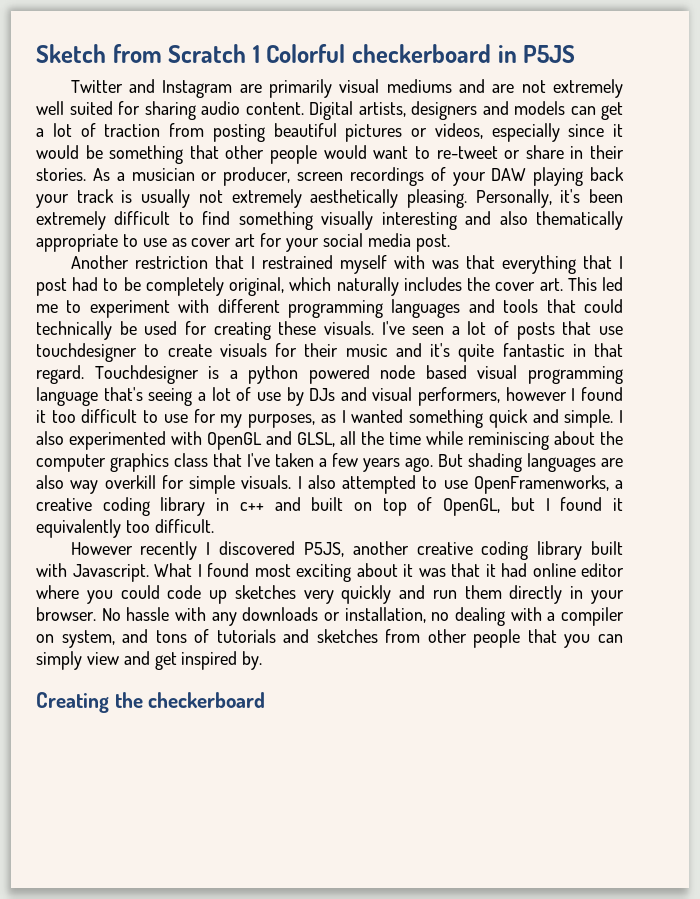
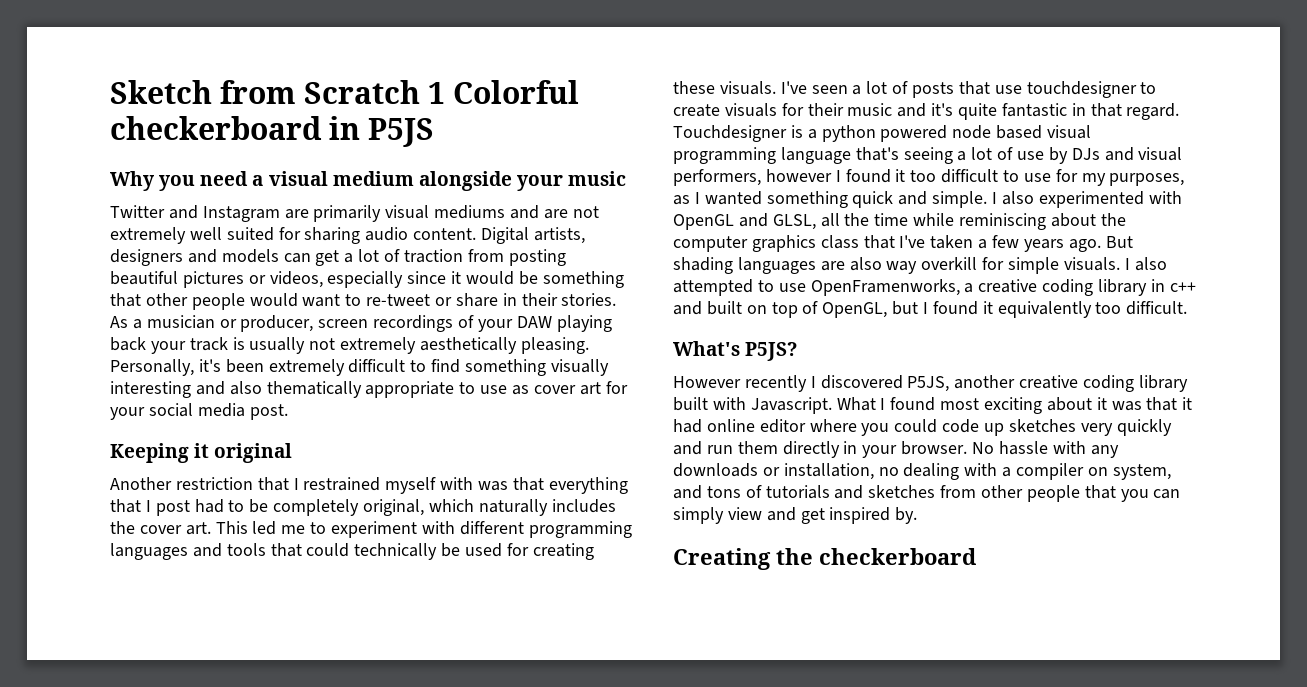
(576, 54) none -> [110,171,627,191] // Why you need a visual medium alongside your music
(450, 243) none -> [110,443,293,463] // Keeping it original
(214, 526) none -> [673,341,798,361] // What's P5JS?

